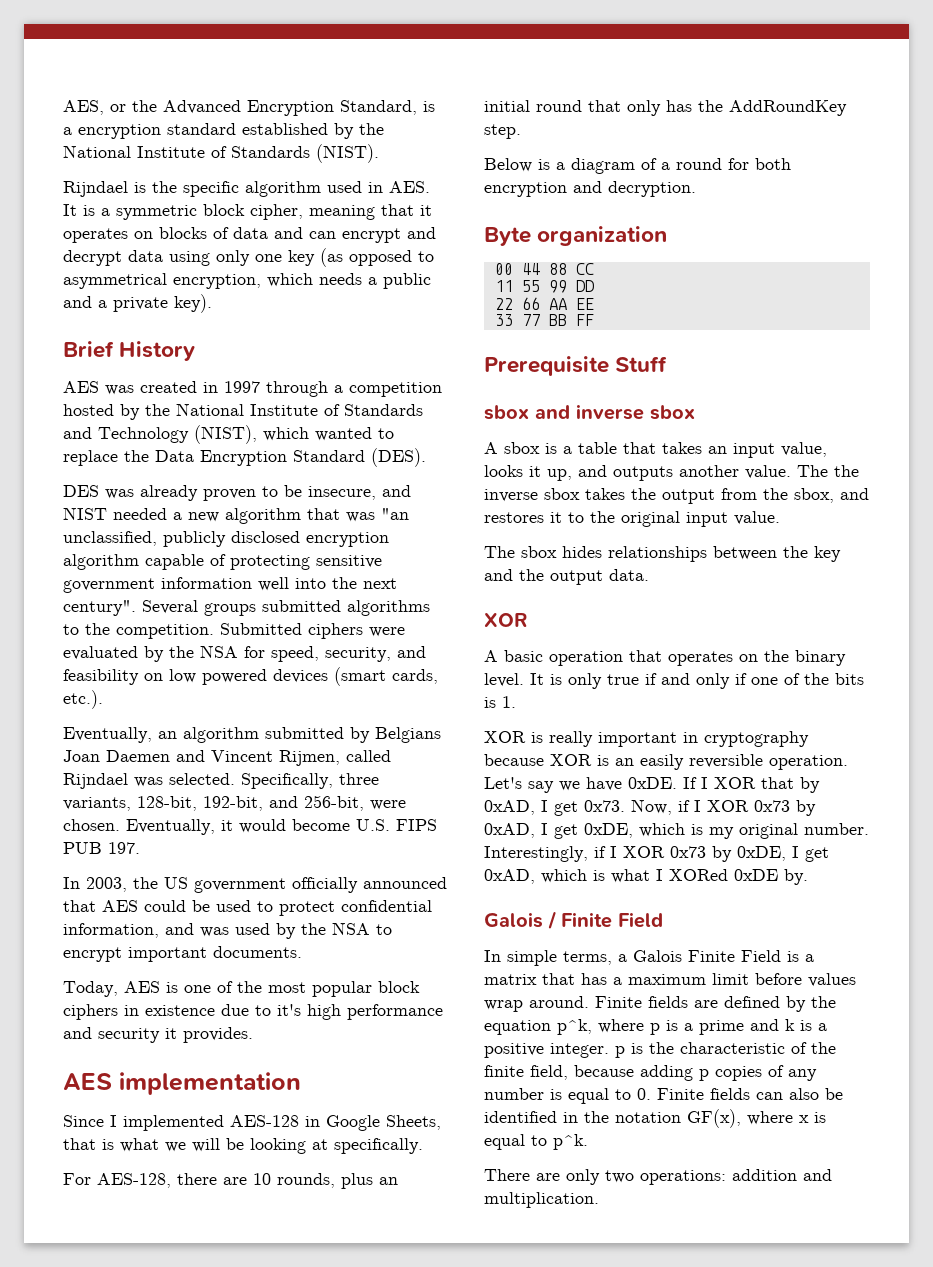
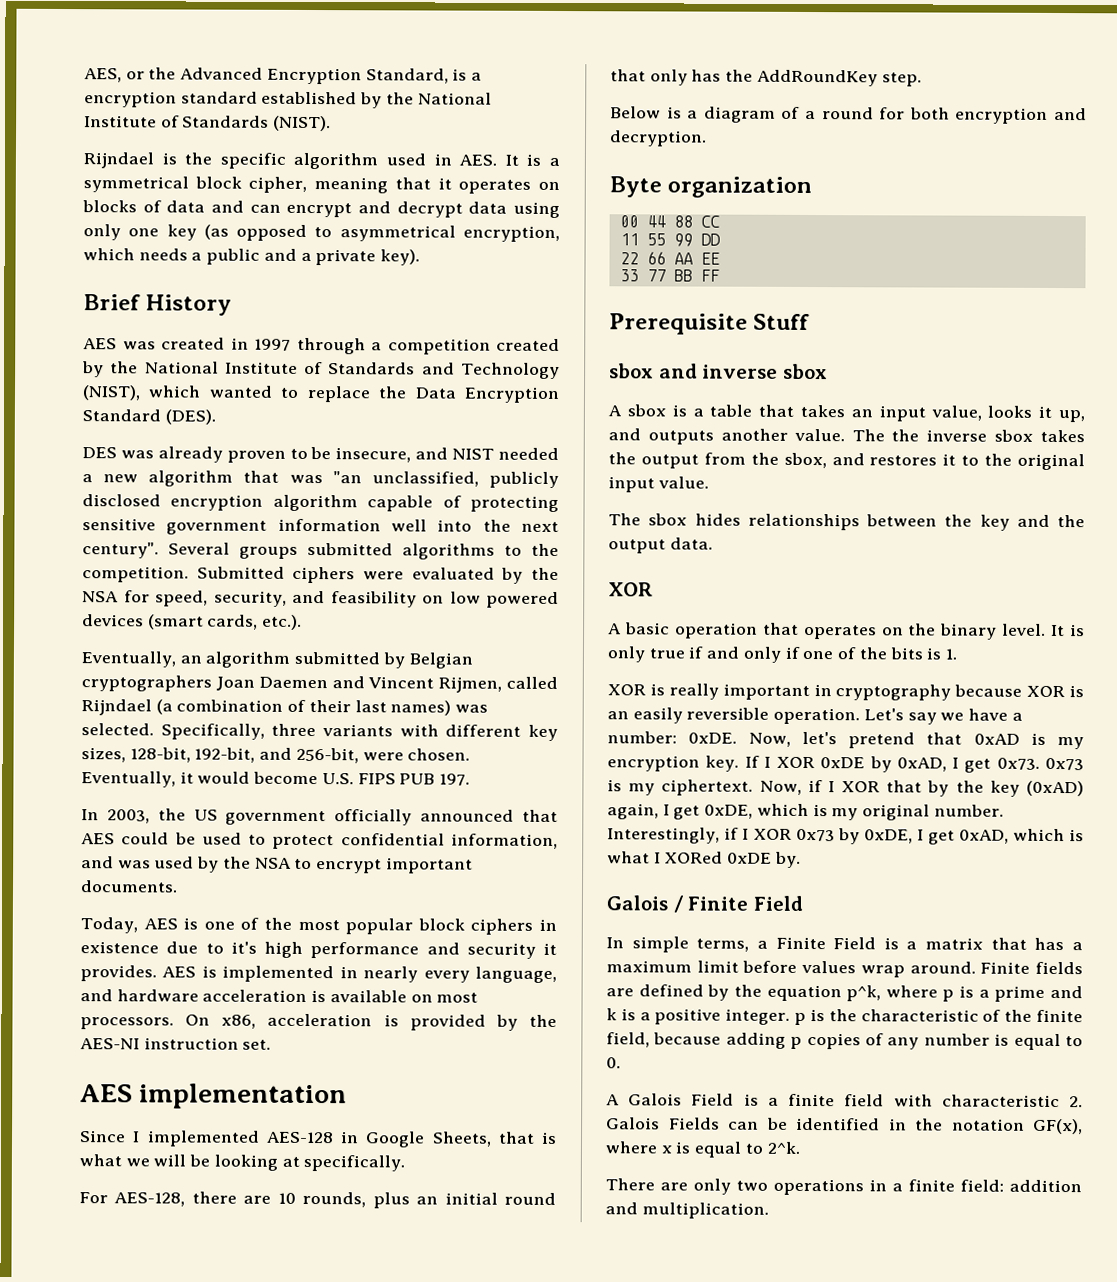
[116,205,197,220] symmetric -> [83,176,189,193] symmetrical
[63,404,114,416] hosted -> [496,338,560,352] created
[375,727,441,743] Belgians -> [408,652,473,669] [81,675,212,692] Belgian cryptographers
[134,773,379,789] [63,797,131,811] was selected. Specifically, three variants, -> [155,699,489,716] [81,723,559,742] [81,747,126,763] (a combination of their last names) was selected. Specifically, three variants with different key sizes,
(253, 1035) none -> [162,965,557,983] [80,989,479,1003] [80,1013,558,1031] [80,1037,272,1050] AES is implemented in nearly every language, and hardware acceleration is available on most processors. On x86, acceleration is provided by the AES-NI instruction set.
[628,777,677,789] 0xDE. -> [1011,712,1023,721] [607,731,1084,750] [607,755,740,772] a number: 0xDE. Now, let's pretend that 0xAD is my encryption key.
[761,777,794,789] that -> [820,757,866,769] 0xDE
[631,799,816,816] [484,823,535,838] Now, if I XOR 0x73 by 0xAD, -> [1045,757,1084,771] [607,779,1084,797] [607,803,659,820] 0x73 is my ciphertext. Now, if I XOR that by the key (0xAD) again,
[633,950,682,962] Galois -> (768, 944) none
[657,1088,819,1100] Finite fields can also -> [606,1093,1083,1108] [606,1117,759,1130] // A Galois Field is a finite field with characteristic 2. Galois Fields can
[553,1134,588,1150] p^k. -> [766,1141,800,1154] 2^k.
[640,1170,726,1185] operations: -> [773,1178,1004,1196] operations in a finite field:

